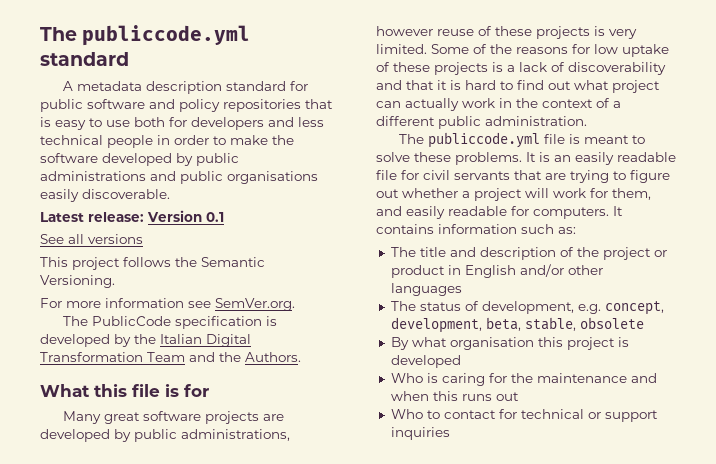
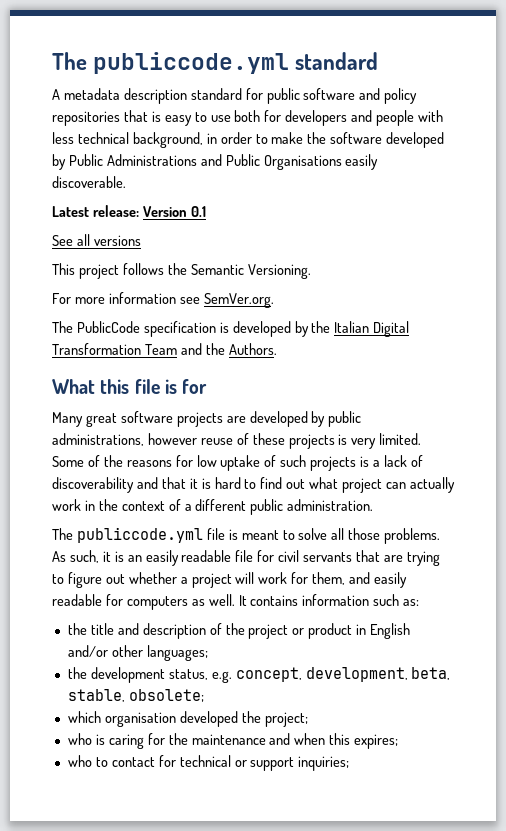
(294, 122) none -> [376,110,444,126] people with
[107,135,153,148] people -> [132,132,203,148] background,
[196,153,239,166] [40,171,318,184] public administrations and public organisations -> [68,154,342,170] Public Administrations and Public Organisations
[393,62,430,72] these -> [280,455,307,467] such
[414,152,536,165] these problems. It -> [331,528,441,544] [52,550,111,563] all those problems. As such, it
[533,207,609,219] computers. -> [126,594,235,610] computers as well.
[390,247,416,257] The -> [67,623,87,635] the
[390,283,462,296] [390,301,574,314] languages // The status of development, -> [146,645,208,661] [67,667,208,683] languages; // the development status,
[579,317,644,329] [390,337,629,350] [390,355,461,368] [390,373,423,383] obsolete // By what organisation this project is developed // Who -> [128,689,204,702] [67,711,308,727] [67,733,92,745] obsolete; // which organisation developed the project; // who
[461,392,519,401] [390,409,423,419] runs out // Who -> [354,734,399,749] [67,755,92,767] expires; // who
[390,427,450,440] inquiries -> [298,756,350,771] inquiries;

